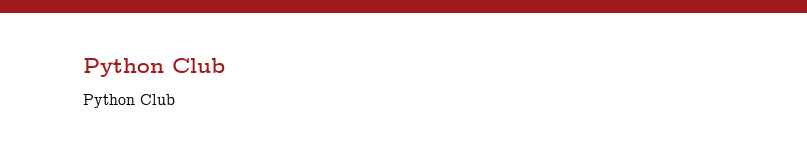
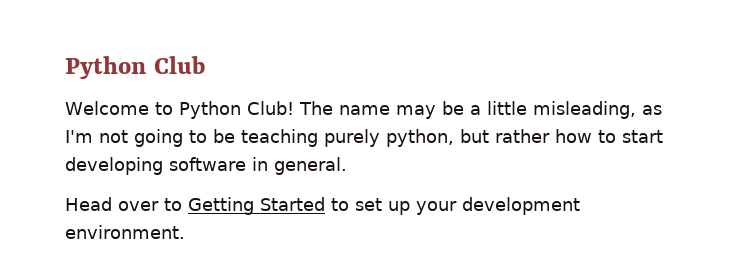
[83,94,175,108] Python Club -> [65,101,662,119] [65,129,663,147] [65,157,347,175] [65,197,580,215] [65,225,185,239] Welcome to Python Club! The name may be a little misleading, as I'm not going to be teaching purely python, but rather how to start developing software in general. // Head over to Getting Started to set up your development environment.

